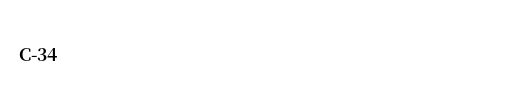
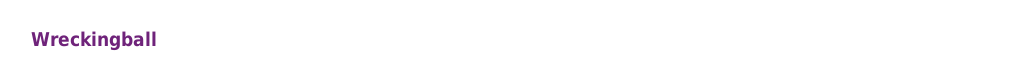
[19,48,57,61] C-34 -> [31,31,157,51] Wreckingball

